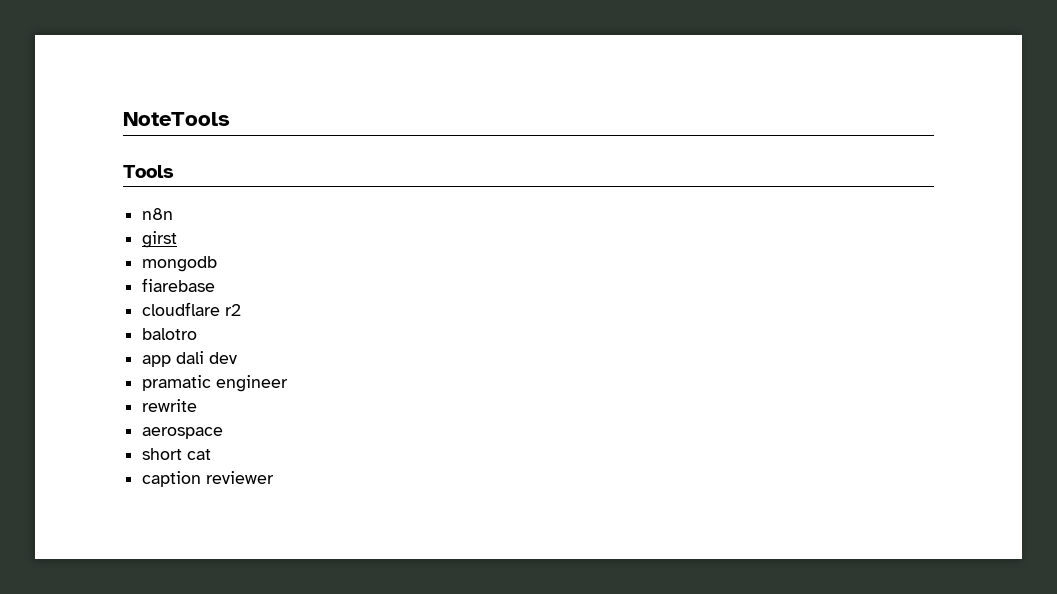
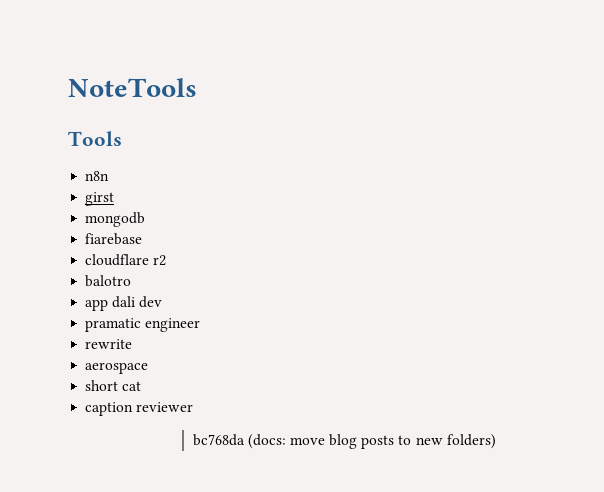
(275, 477) none -> [192,434,496,449] // bc768da (docs: move blog posts to new folders)

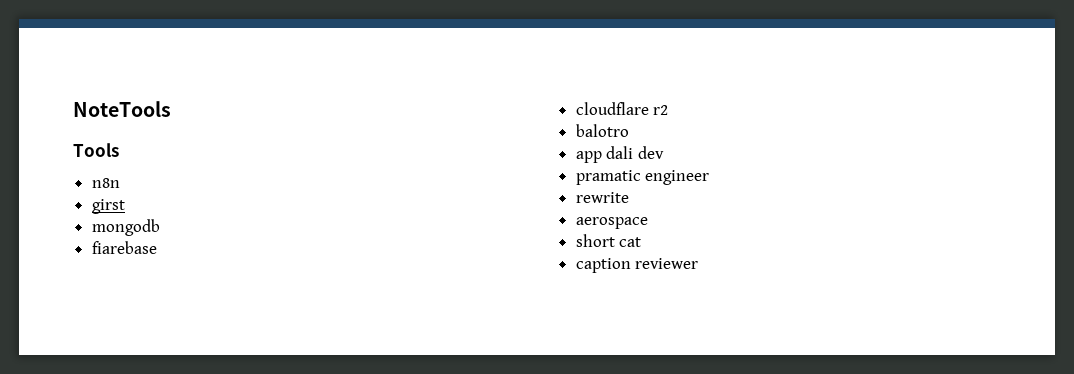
[192,434,496,449] // bc768da (docs: move blog posts to new folders) -> (699, 263) none

